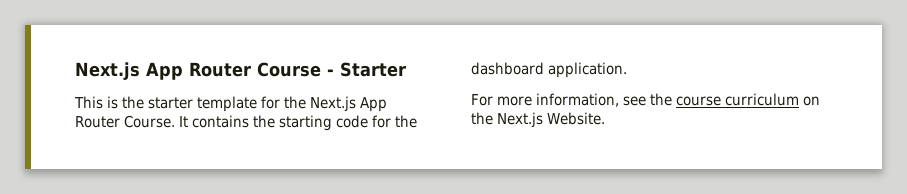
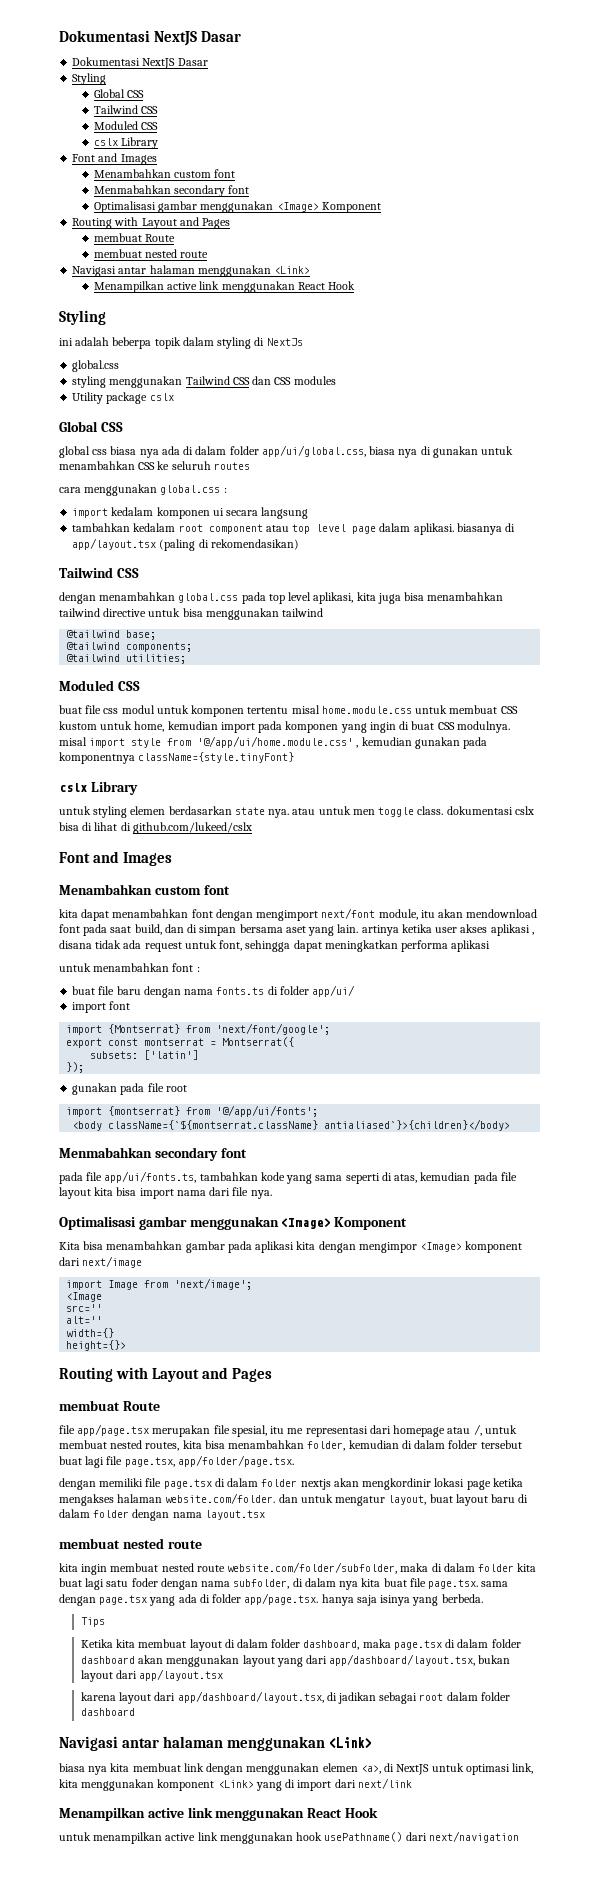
[75,62,406,80] [74,96,388,112] [75,115,418,131] [471,62,628,78] [471,93,821,107] [471,112,606,128] Next.js App Router Course - Starter // This is the starter template for the Next.js App Router Course. It contains the starting code for the dashboard application. // For more information, see the course curriculum on the Next.js Website. -> [59,30,242,46] [72,57,208,69] [72,73,107,85] [94,89,145,98] [94,105,159,114] [94,121,159,130] [94,137,159,149] [72,153,157,165] [94,169,236,178] [94,185,250,197] [94,201,381,213] [72,217,231,229] [94,233,176,242] [94,249,209,258] [72,265,311,277] [94,281,356,293] [59,310,106,325] [59,337,303,349] [72,360,120,372] [72,376,336,388] [72,392,174,404] [59,421,123,432] [59,445,514,458] [59,461,250,470] [59,484,227,496] [72,507,309,519] [72,523,516,535] [72,538,299,551] [59,567,139,578] [59,592,504,604] [59,608,324,620] [66,630,157,640] [66,642,193,652] [66,654,187,664] [59,680,140,691] [59,705,518,717] [59,721,510,733] [59,736,488,749] [59,752,295,764] [59,781,138,795] [59,806,534,818] [59,822,252,834] [59,851,173,866] [59,884,230,895] [59,908,538,921] [59,924,534,936] [59,940,491,952] [59,963,200,972] [72,985,356,998] [72,1001,131,1013] [66,1023,331,1035] [66,1037,295,1048] [90,1050,199,1060] [66,1062,85,1073] [72,1083,187,1095] [66,1105,319,1117] [72,1119,511,1131] [59,1147,247,1161] [59,1171,517,1184] [59,1187,272,1199] [59,1216,408,1230] [59,1241,523,1253] [59,1256,143,1268] [66,1278,253,1290] [66,1292,103,1302] [66,1304,103,1312] [66,1316,103,1324] [66,1328,115,1338] [66,1340,127,1351] [59,1367,273,1382] [59,1400,160,1411] [59,1424,517,1437] [59,1440,522,1451] [59,1455,294,1468] [59,1478,523,1490] [59,1493,529,1506] [59,1509,265,1521] [59,1538,202,1549] [59,1562,537,1575] [59,1578,509,1590] [59,1593,483,1606] [80,1617,105,1627] [80,1639,521,1651] [80,1654,511,1667] [80,1669,224,1682] [80,1691,510,1704] [80,1708,135,1716] [59,1736,372,1751] [59,1763,534,1775] [59,1778,412,1791] [59,1807,378,1821] [59,1831,519,1844] Dokumentasi NextJS Dasar // Dokumentasi NextJS Dasar // Styling // Global CSS // Tailwind CSS // Moduled CSS // cslx Library // Font and Images // Menambahkan custom font // Menmabahkan secondary font // Optimalisasi gambar menggunakan <Image> Komponent // Routing with Layout and Pages // membuat Route // membuat nested route // Navigasi antar halaman menggunakan <Link> // Menampilkan active link menggunakan React Hook // Styling // ini adalah beberpa topik dalam styling di NextJs // global.css // styling menggunakan Tailwind CSS dan CSS modules // Utility package cslx // Global CSS // global css biasa nya ada di dalam folder app/ui/global.css, biasa nya di gunakan untuk menambahkan CSS ke seluruh routes // cara menggunakan global.css : // import kedalam komponen ui secara langsung // tambahkan kedalam root component atau top level page dalam aplikasi. biasanya di app/layout.tsx (paling di rekomendasikan) // Tailwind CSS // dengan menambahkan global.css pada top level aplikasi, kita juga bisa menambahkan tailwind directive untuk bisa menggunakan tailwind // @tailwind base; // @tailwind components; // @tailwind utilities; // Moduled CSS // buat file css modul untuk komponen tertentu misal home.module.css untuk membuat CSS kustom untuk home, kemudian import pada komponen yang ingin di buat CSS modulnya. misal import style from '@/app/ui/home.module.css' , kemudian gunakan pada komponentnya className={style.tinyFont} // cslx Library // untuk styling elemen berdasarkan state nya. atau untuk men toggle class. dokumentasi cslx bisa di lihat di github.com/lukeed/cslx // Font and Images // Menambahkan custom font // kita dapat menambahkan font dengan mengimport next/font module, itu akan mendownload font pada saat build, dan di simpan bersama aset yang lain. artinya ketika user akses aplikasi , disana tidak ada request untuk font, sehingga dapat meningkatkan performa aplikasi // untuk menambahkan font : // buat file baru dengan nama fonts.ts di folder app/ui/ // import font // import {Montserrat} from 'next/font/google'; // export const montserrat = Montserrat({ // subsets: ['latin'] // }); // gunakan pada file root // import {montserrat} from '@/app/ui/fonts'; // <body className={`${montserrat.className} antialiased`}>{children}</body> // Menmabahkan secondary font // pada file app/ui/fonts.ts, tambahkan kode yang sama seperti di atas, kemudian pada file layout kita bisa import nama dari file nya. // Optimalisasi gambar menggunakan <Image> Komponent // Kita bisa menambahkan gambar pada aplikasi kita dengan mengimpor <Image> komponent dari next/image // import Image from 'next/image'; // <Image // src='' // alt='' // width={} // height={}> // Routing with Layout and Pages // membuat Route // file app/page.tsx merupakan file spesial, itu me representasi dari homepage atau /, untuk membuat nested routes, kita bisa menambahkan folder, kemudian di dalam folder tersebut buat lagi file page.tsx, app/folder/page.tsx. // dengan memiliki file page.tsx di dalam folder nextjs akan mengkordinir lokasi page ketika mengakses halaman website.com/folder. dan untuk mengatur layout, buat layout baru di dalam folder dengan nama layout.tsx // membuat nested route // kita ingin membuat nested route website.com/folder/subfolder, maka di dalam folder kita buat lagi satu foder dengan nama subfolder, di dalam nya kita buat file page.tsx. sama dengan page.tsx yang ada di folder app/page.tsx. hanya saja isinya yang berbeda. // Tips // Ketika kita membuat layout di dalam folder dashboard, maka page.tsx di dalam folder dashboard akan menggunakan layout yang dari app/dashboard/layout.tsx, bukan layout dari app/layout.tsx // karena layout dari app/dashboard/layout.tsx, di jadikan sebagai root dalam folder dashboard // Navigasi antar halaman menggunakan <Link> // biasa nya kita membuat link dengan menggunakan elemen <a>, di NextJS untuk optimasi link, kita menggunakan komponent <Link> yang di import dari next/link // Menampilkan active link menggunakan React Hook // untuk menampilkan active link menggunakan hook usePathname() dari next/navigation

